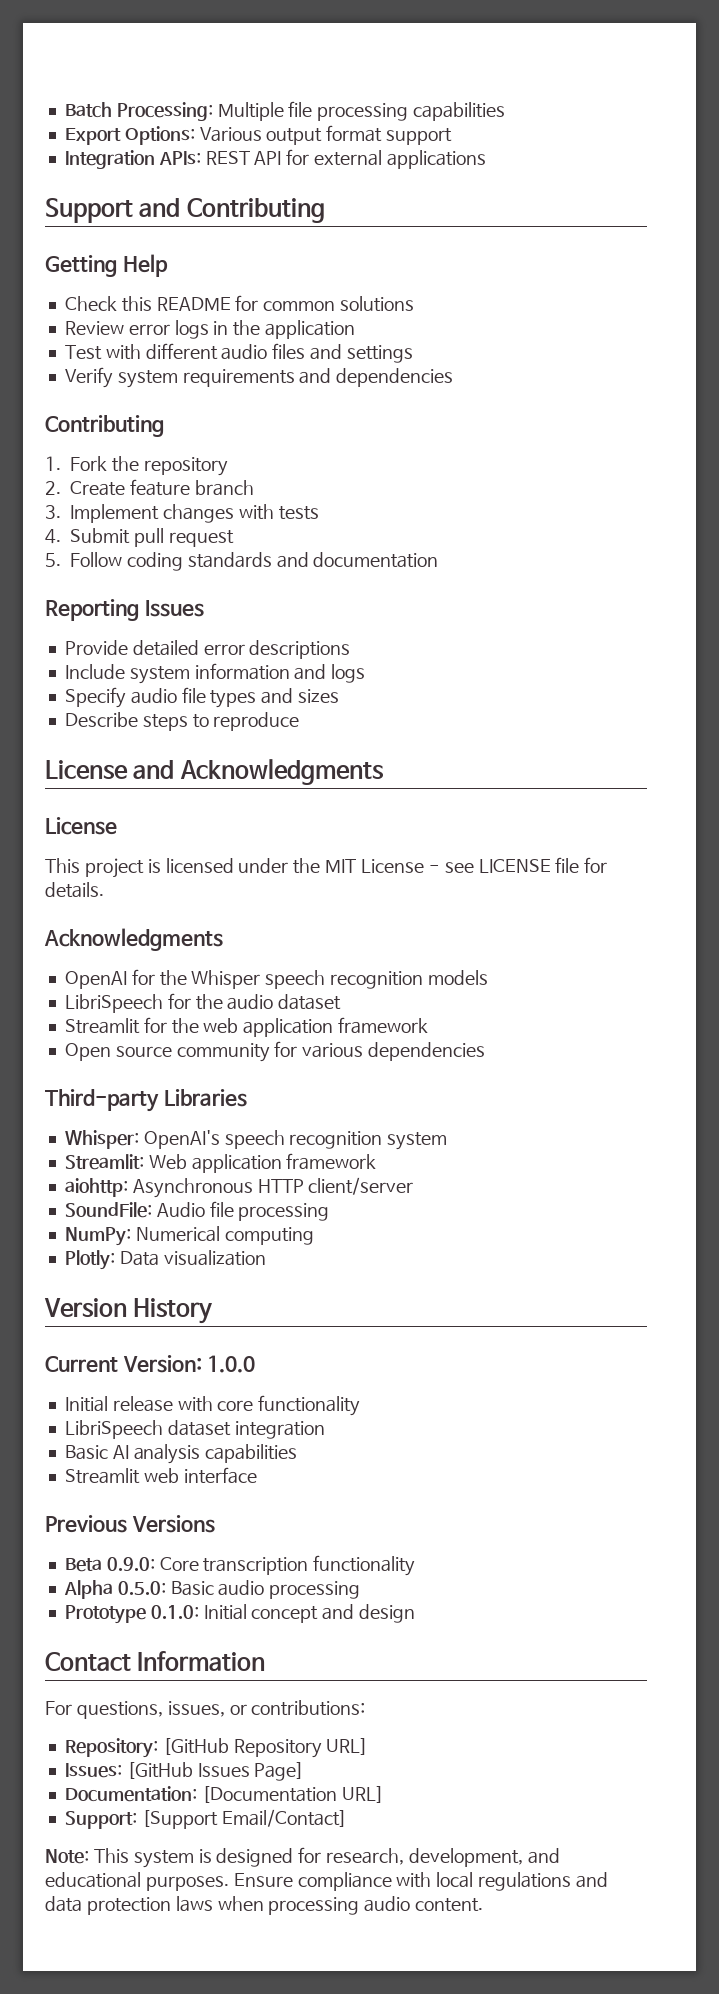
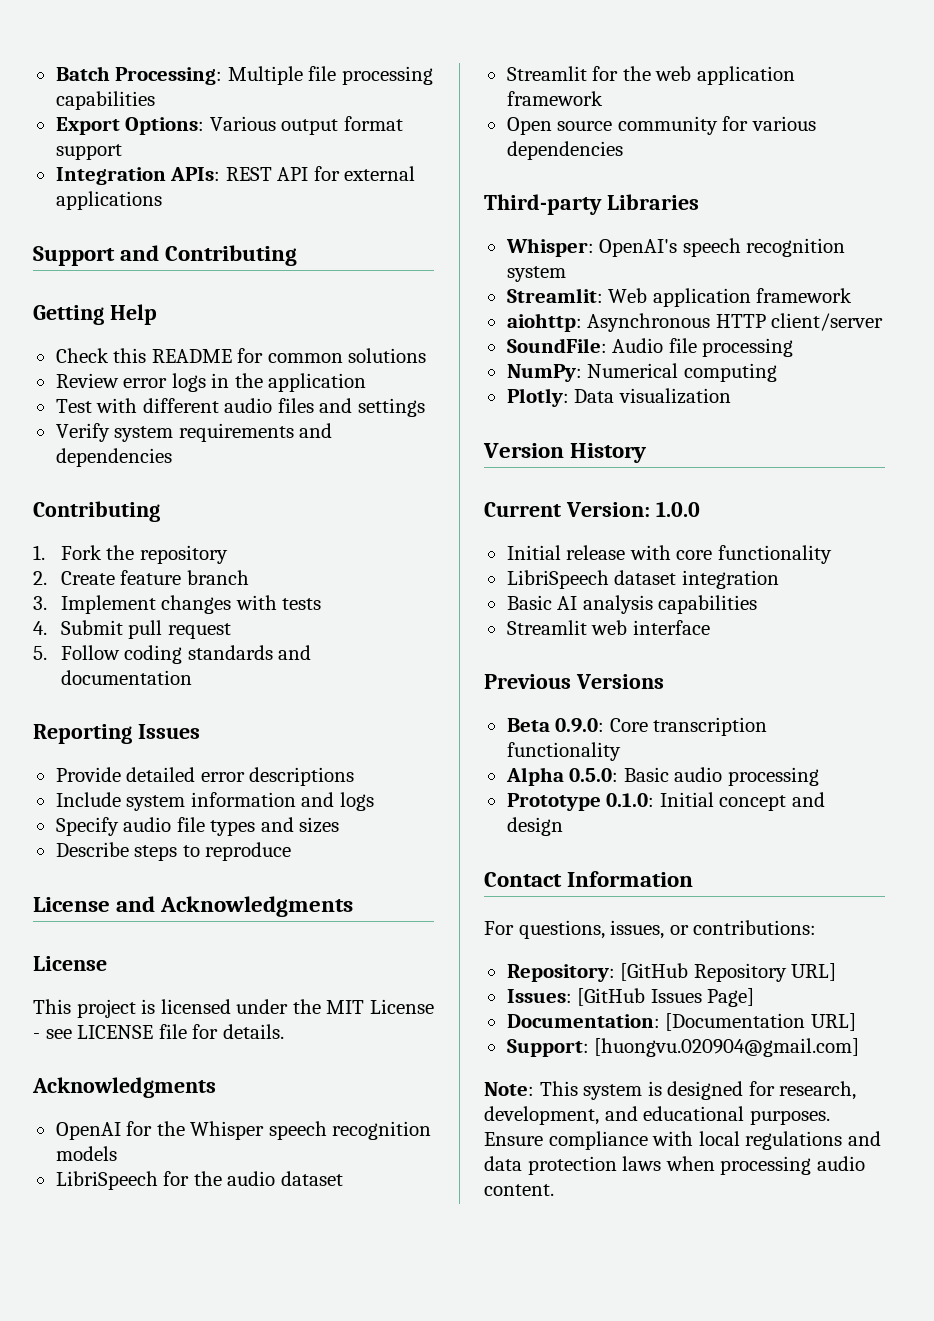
[141,1809,347,1829] [Support Email/Contact] -> [594,1038,860,1057] [huongvu.020904@gmail.com]

